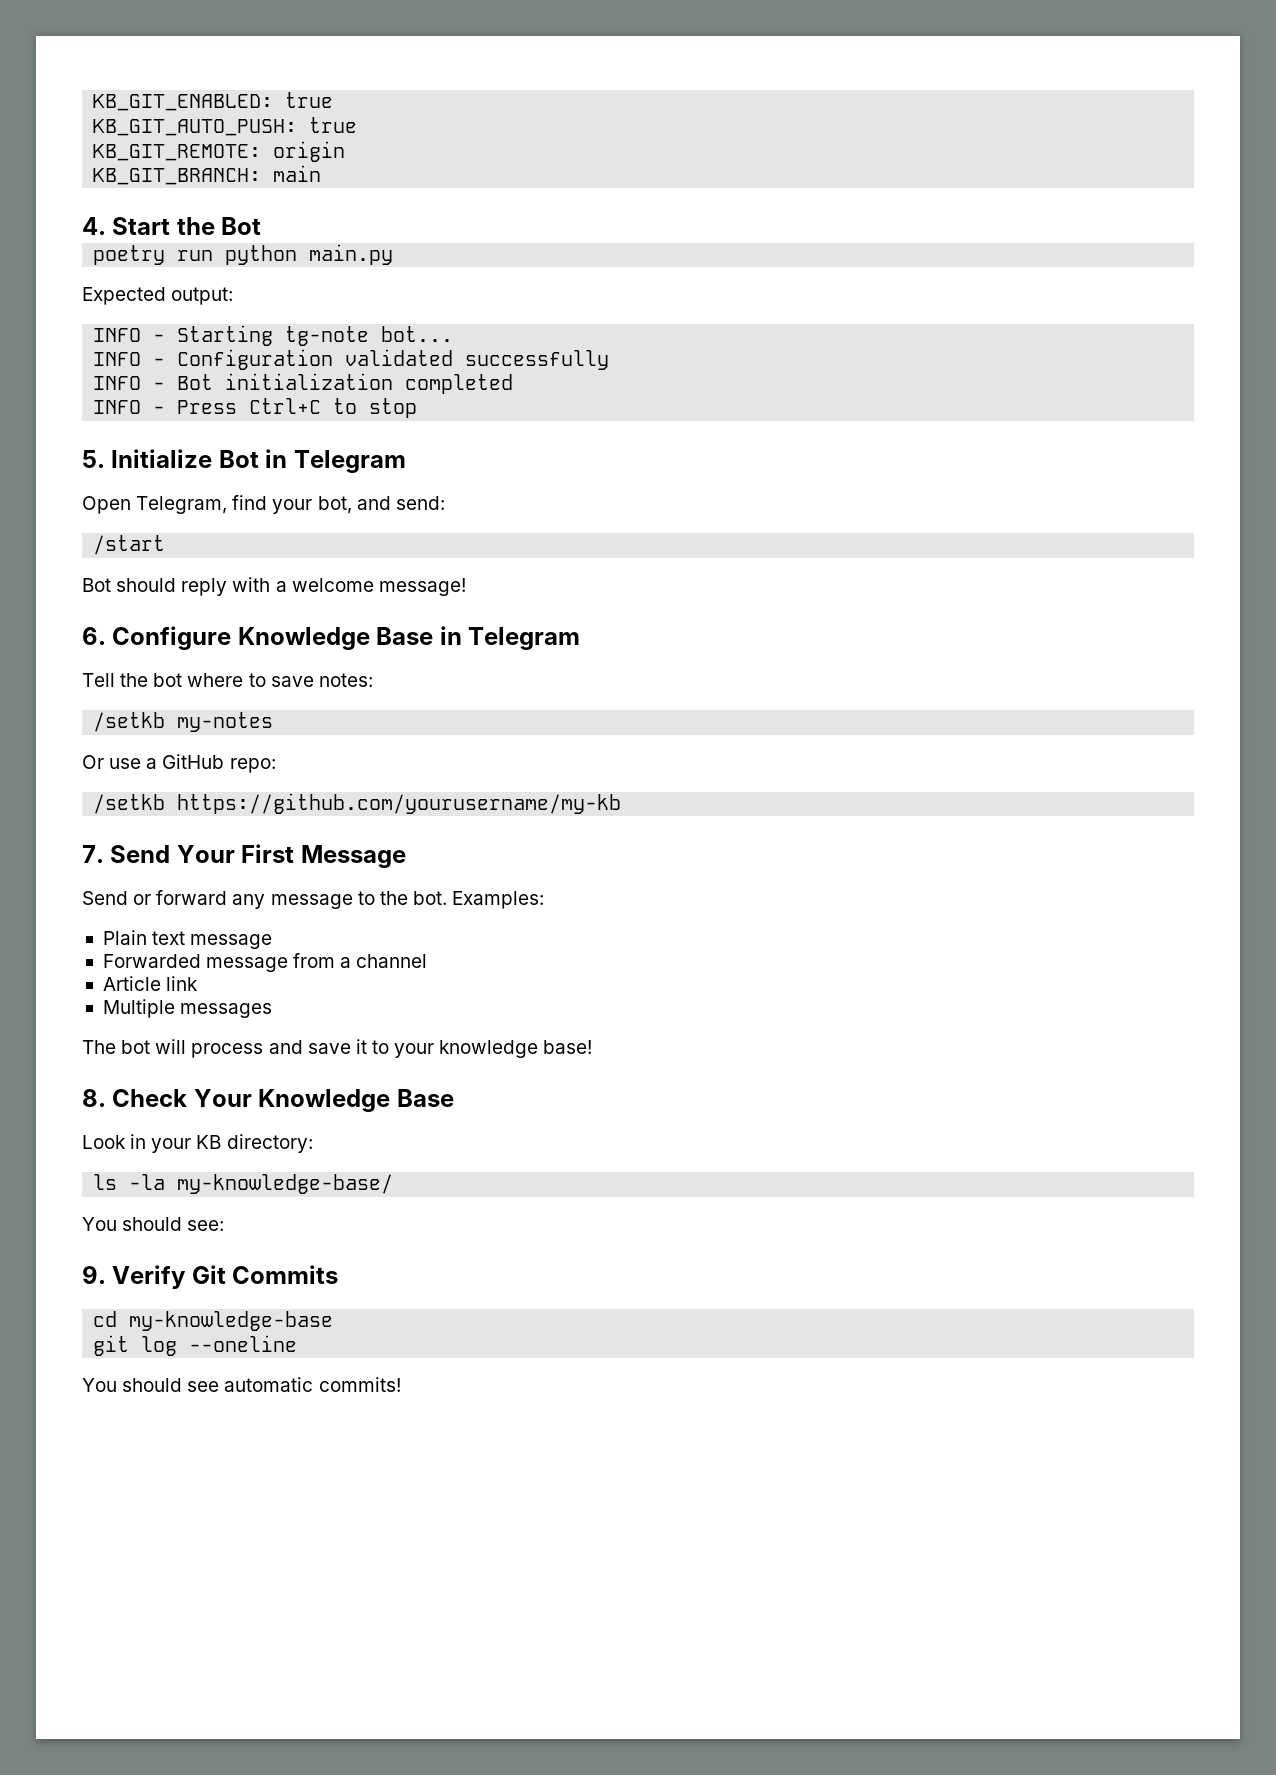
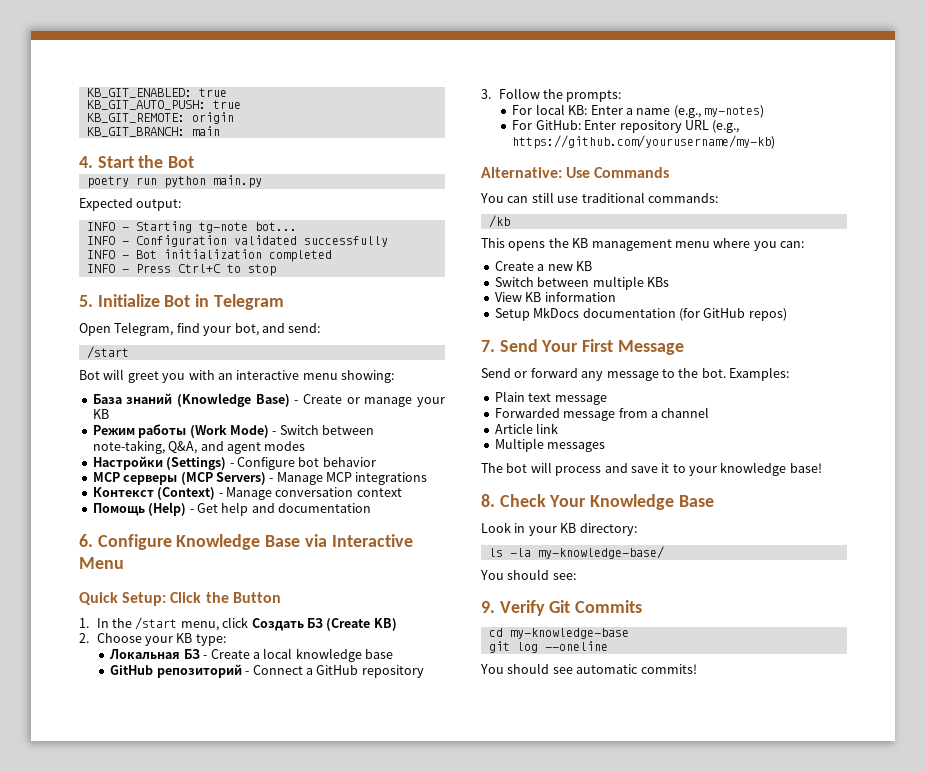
[116,577,466,596] [82,626,581,650] [82,673,373,687] [93,712,274,732] [82,754,276,773] [93,793,622,814] should reply with a welcome message! // 6. Configure Knowledge Base in Telegram // Tell the bot where to save notes: // /setkb my-notes // Or use a GitHub repo: // /setkb https://github.com/yourusername/my-kb -> [103,369,394,383] [92,393,445,407] [92,409,109,419] [92,424,374,438] [92,440,306,454] [92,456,376,470] [92,472,428,485] [92,487,402,500] [92,502,371,516] [79,534,413,550] [79,557,124,569] [79,592,281,606] [79,617,397,631] [79,633,226,646] [109,648,394,662] [110,664,424,678] [481,88,622,102] [512,104,765,118] [512,120,740,133] [512,135,776,149] [481,167,670,178] [480,192,718,203] [488,215,510,228] [481,238,804,251] [494,261,592,271] [494,276,669,290] [494,292,616,302] [494,307,787,321] will greet you with an interactive menu showing: // База знаний (Knowledge Base) - Create or manage your KB // Режим работы (Work Mode) - Switch between note-taking, Q&A, and agent modes // Настройки (Settings) - Configure bot behavior // MCP серверы (MCP Servers) - Manage MCP integrations // Контекст (Context) - Manage conversation context // Помощь (Help) - Get help and documentation // 6. Configure Knowledge Base via Interactive Menu // Quick Setup: Click the Button // 1. In the /start menu, click Создать БЗ (Create KB) // 2. Choose your KB type: // Локальная БЗ - Create a local knowledge base // GitHub репозиторий - Connect a GitHub repository // 3. Follow the prompts: // For local KB: Enter a name (e.g., my-notes) // For GitHub: Enter repository URL (e.g., https://github.com/yourusername/my-kb) // Alternative: Use Commands // You can still use traditional commands: // /kb // This opens the KB management menu where you can: // Create a new KB // Switch between multiple KBs // View KB information // Setup MkDocs documentation (for GitHub repos)

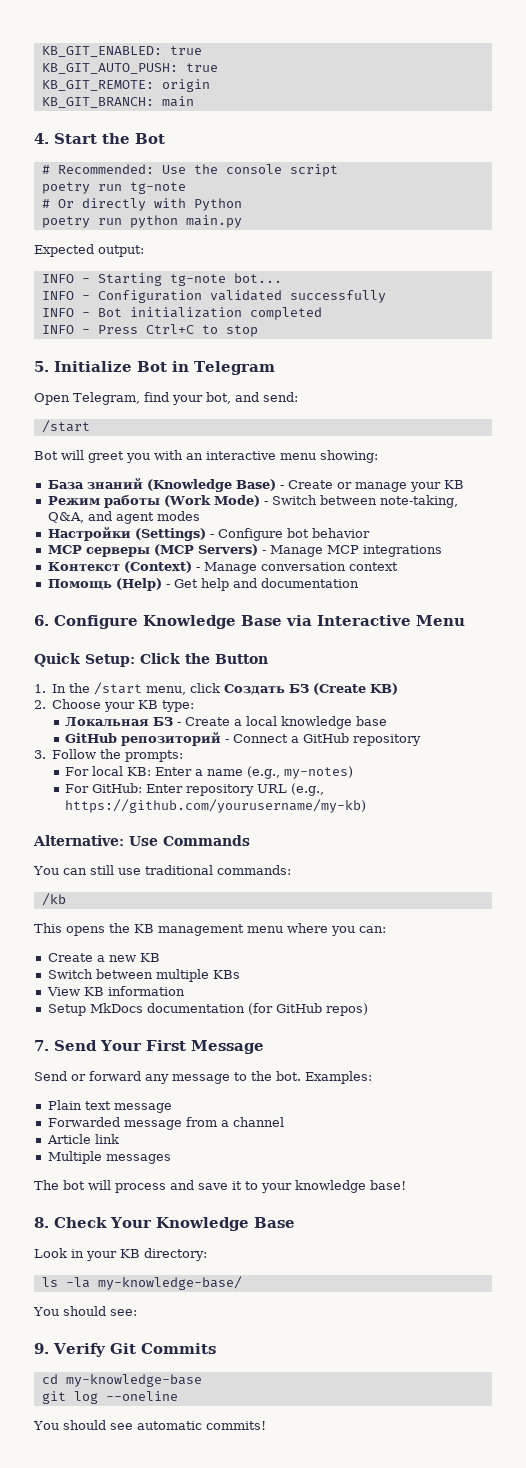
(195, 162) none -> [41,164,338,177] [41,182,186,194] [41,198,242,211] // # Recommended: Use the console script // poetry run tg-note // # Or directly with Python

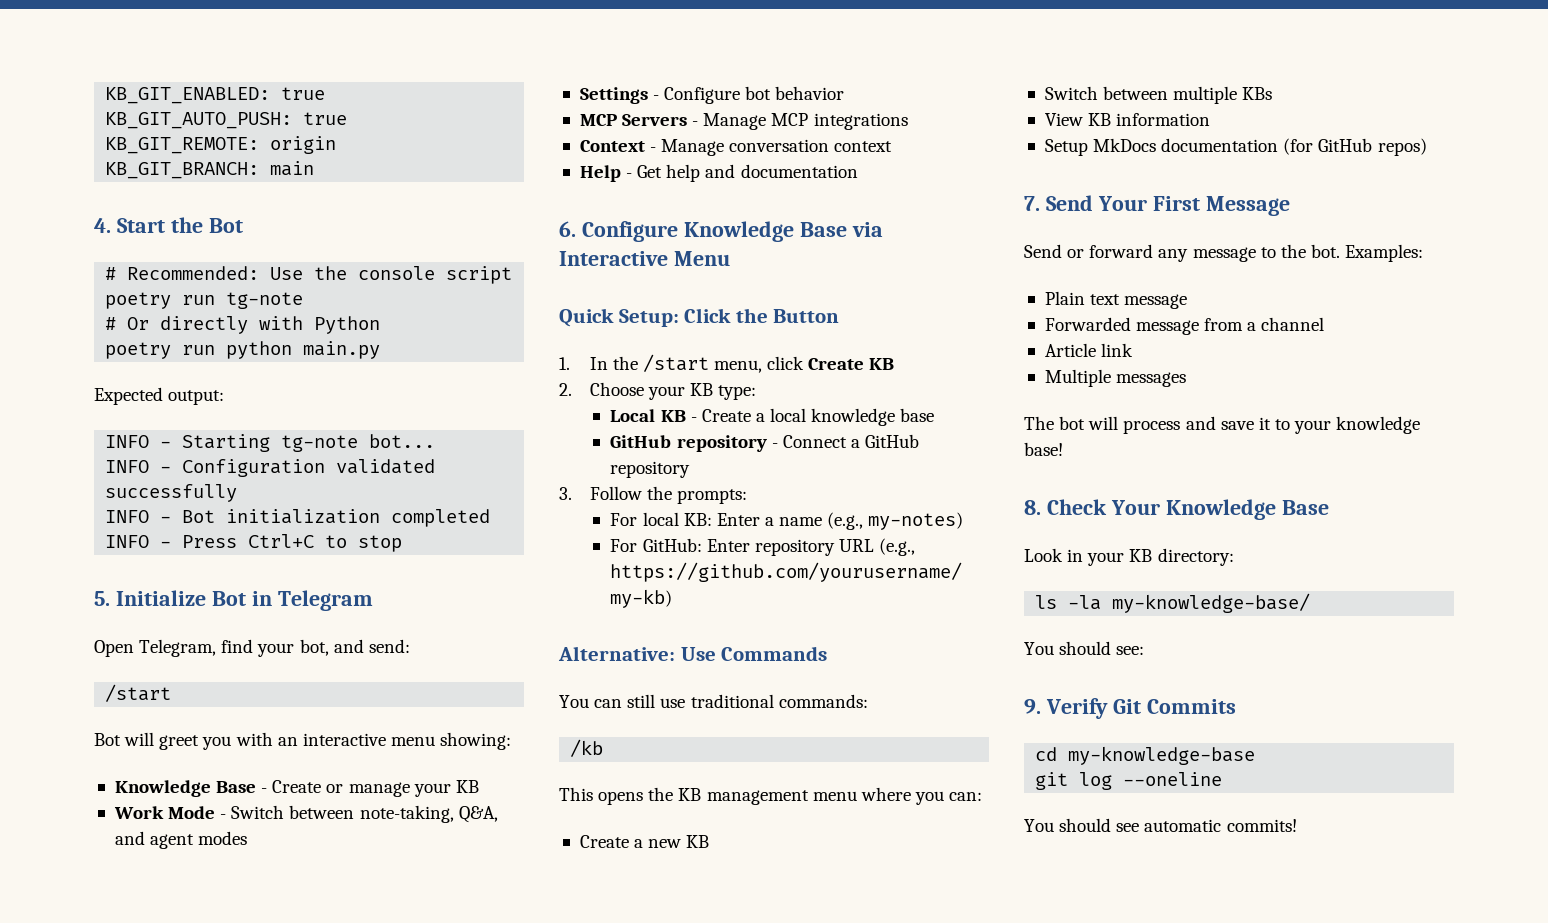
[47,478,276,492] База знаний (Knowledge Base) -> [114,780,257,797] Knowledge Base
[47,494,260,508] Режим работы (Work Mode) -> [113,806,216,819] Work Mode
[47,527,206,541] Настройки (Settings) -> [579,87,648,104] Settings
[85,544,258,557] серверы (MCP Servers) -> [622,114,688,126] Servers
[47,561,192,573] Контекст (Context) -> [579,140,645,152] Context
[47,578,162,591] Помощь (Help) -> [579,165,621,182] Help
[224,683,399,695] Создать БЗ (Create KB) -> [808,358,895,370] Create KB
[64,717,173,727] Локальная БЗ -> [610,409,686,422] Local KB
[120,732,221,746] репозиторий -> [676,435,767,452] repository

